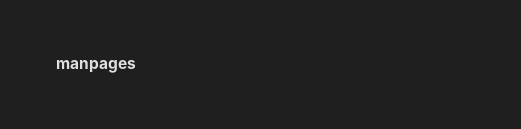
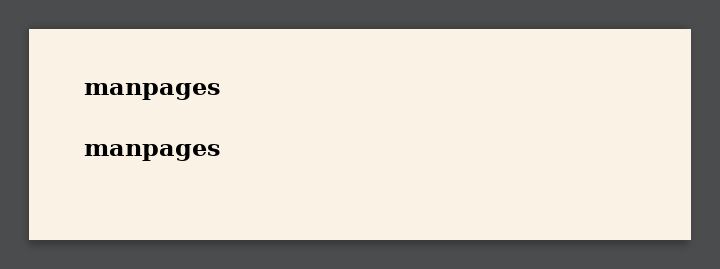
[56,60,136,73] manpages -> [84,83,221,100] [84,144,221,161] manpages // manpages

